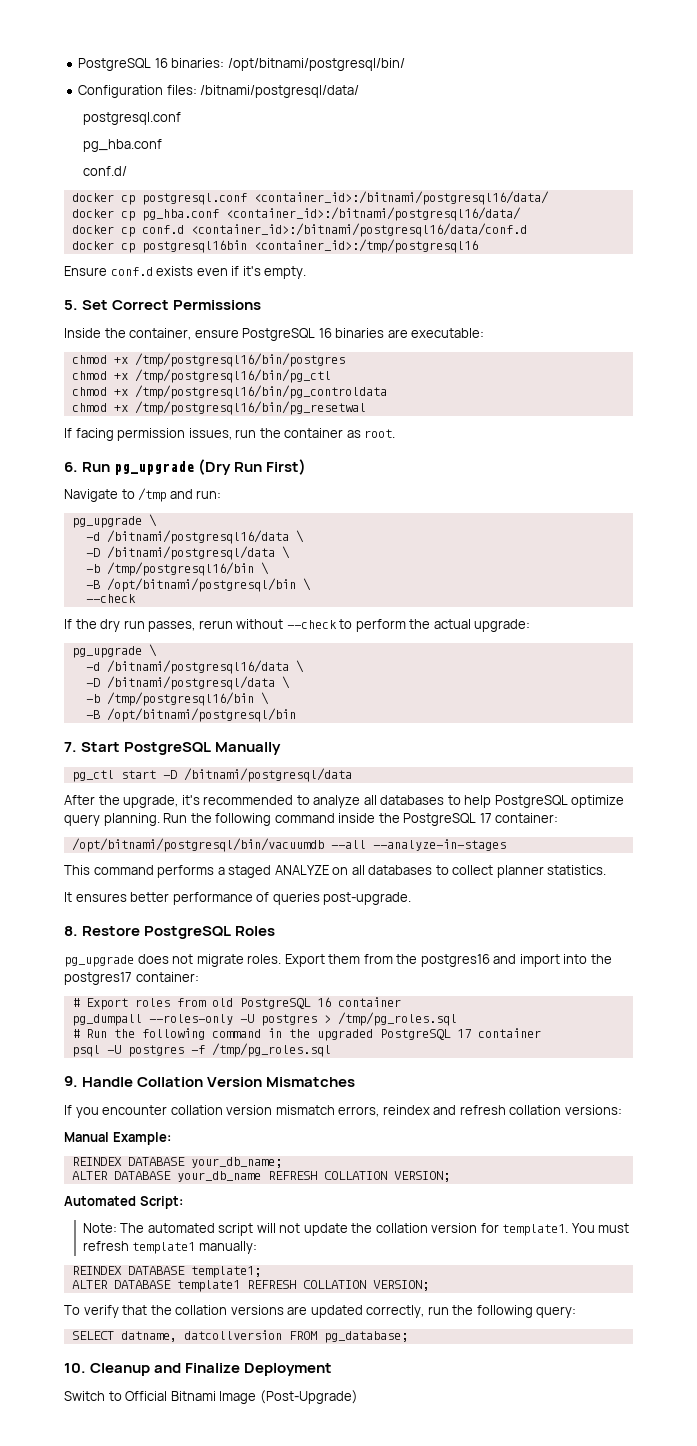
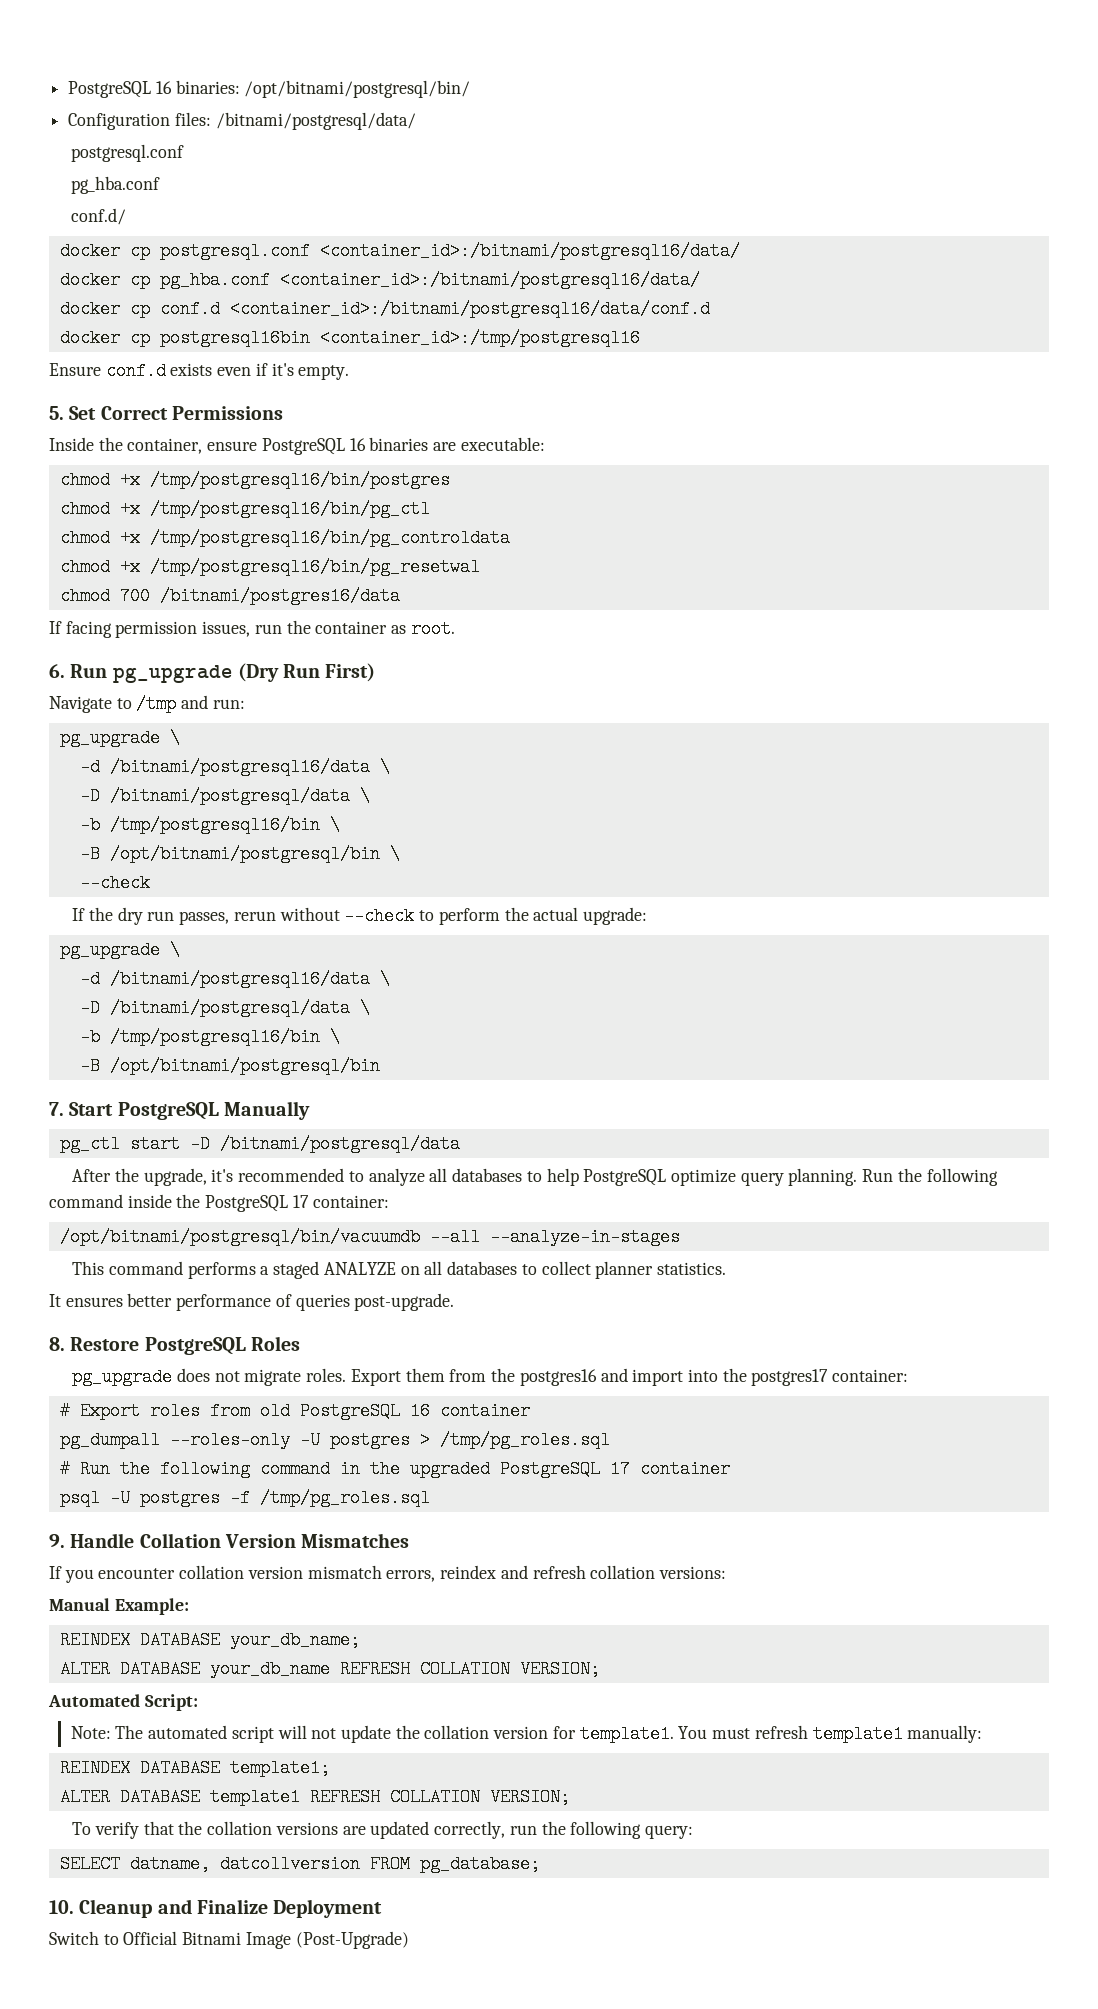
(366, 408) none -> [59,587,400,605] // chmod 700 /bitnami/postgres16/data

